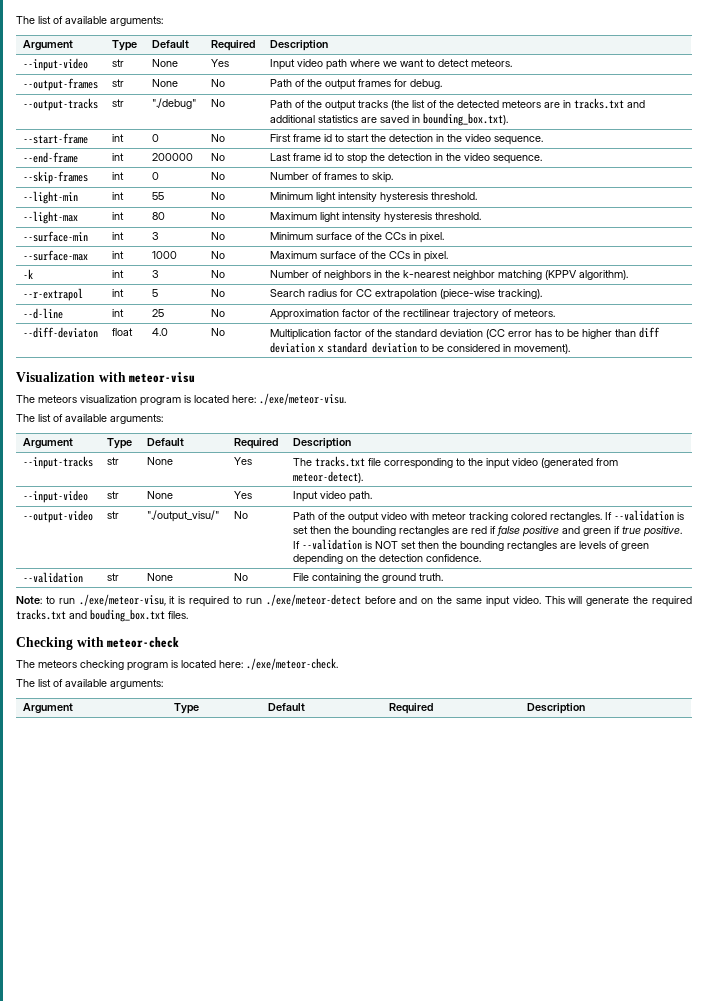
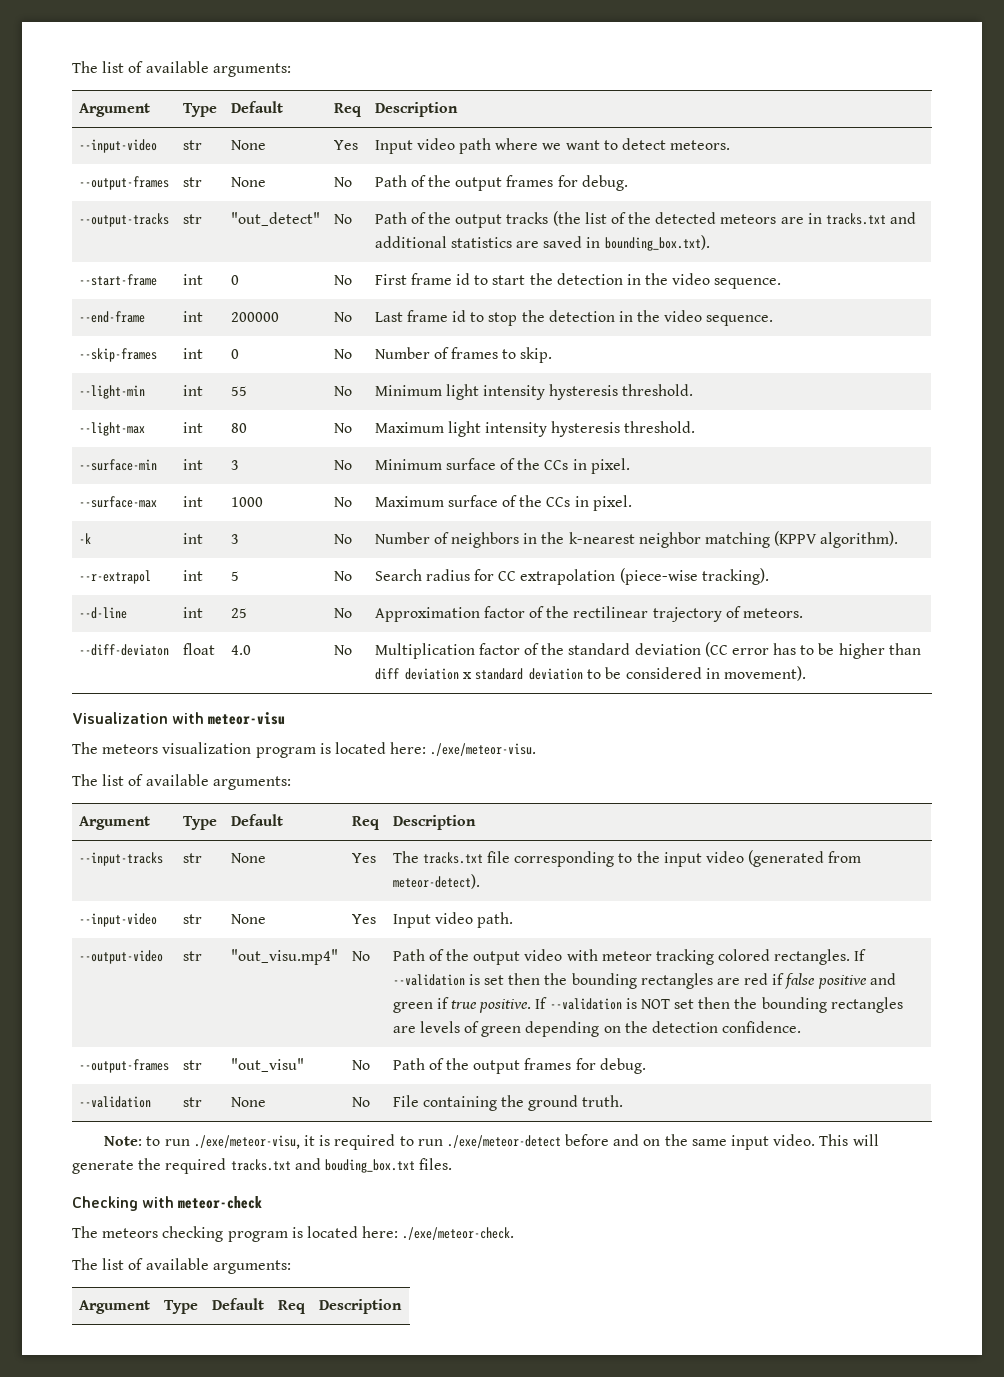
[16,16,163,26] [22,40,73,51] [111,40,137,51] [151,40,189,48] [210,40,255,51] The list of available arguments: // Argument | Type | Default | Required -> [72,61,291,77] [78,103,150,117] [182,103,217,117] [230,101,283,113] [333,103,361,117] The list of available arguments: // Argument | Type | Default | Req
[151,98,196,109] "./debug" -> [230,212,320,226] "out_detect"
[233,438,278,449] Required -> [351,816,379,830] Req
[146,510,219,522] "./output_visu/" -> [230,949,338,965] "out_visu.mp4"
(481, 558) none -> [78,1059,169,1073] [182,1060,202,1070] [230,1058,304,1072] [351,1060,370,1070] [392,1058,646,1074] // --output-frames | str | "out_visu" | No | Path of the output frames for debug.
[388,703,433,714] Required -> [277,1300,305,1314] Req

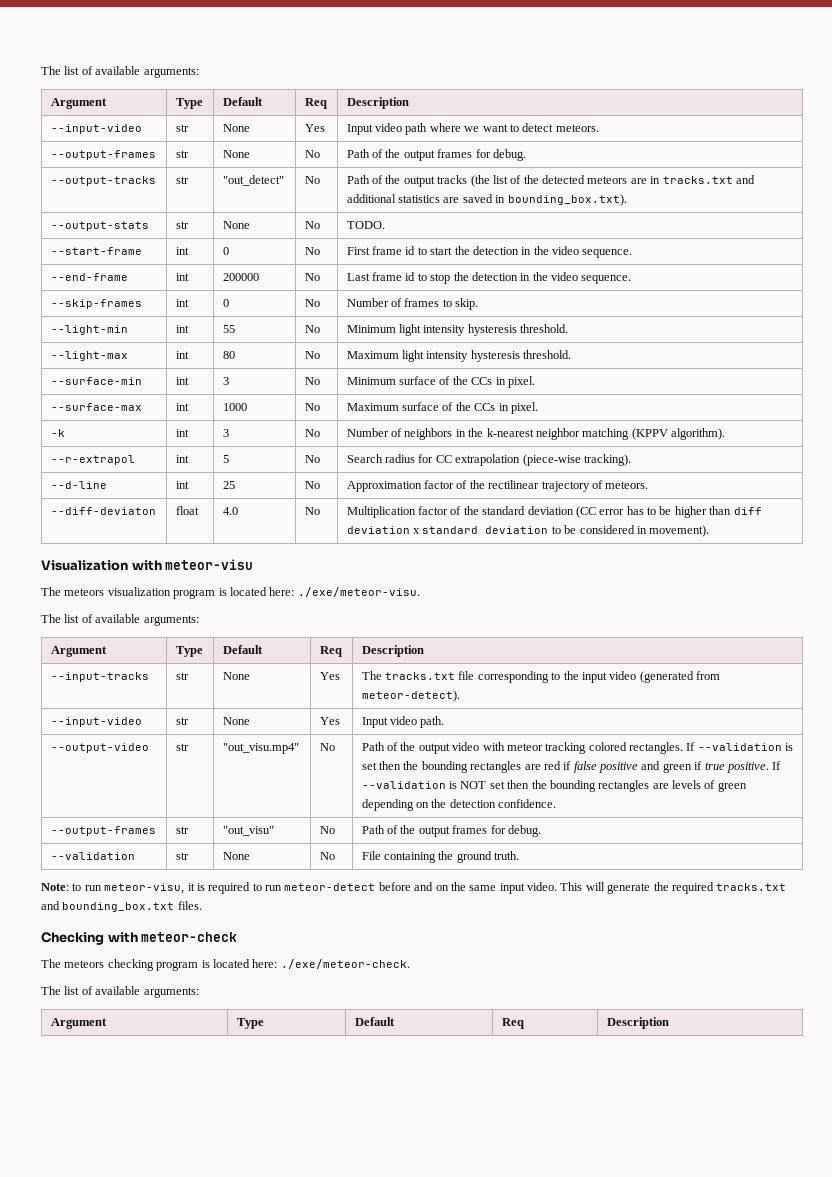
(710, 243) none -> [50,221,149,231] [175,221,189,229] [222,221,250,229] [304,221,320,229] [346,221,385,229] // --output-stats | str | None | No | TODO.
[193,1135,300,1149] ./exe/meteor-visu, -> [104,883,185,894] meteor-visu,
[446,1135,561,1148] ./exe/meteor-detect -> [284,883,376,891] meteor-detect
[324,1159,415,1173] bouding_box.txt -> [62,902,175,912] bounding_box.txt

